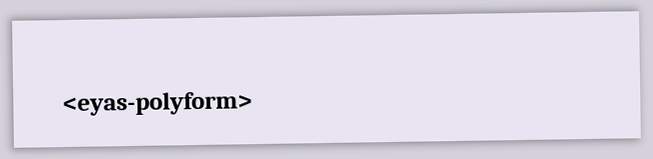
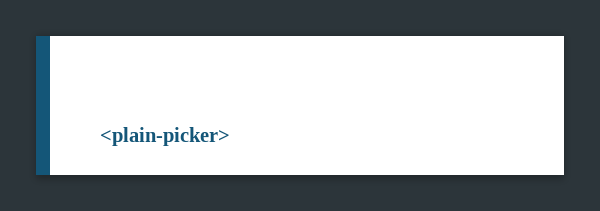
[62,91,253,117] <eyas-polyform> -> [100,127,230,146] <plain-picker>

